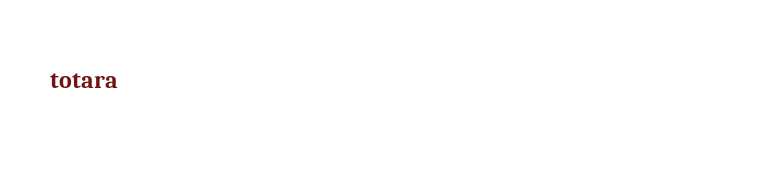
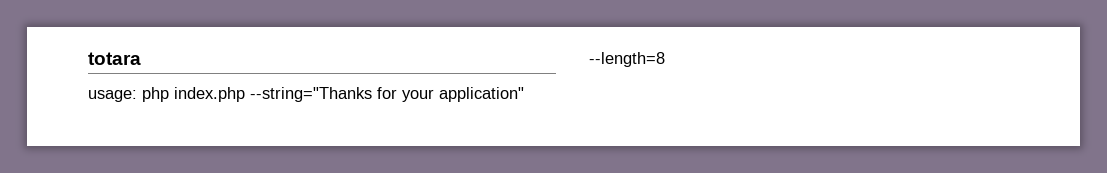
(118, 80) none -> [88,87,524,102] [589,52,665,67] // usage: php index.php --string="Thanks for your application" --length=8

